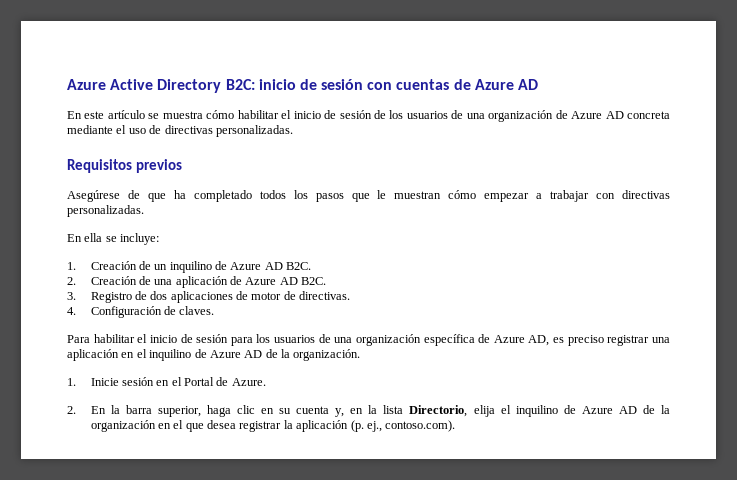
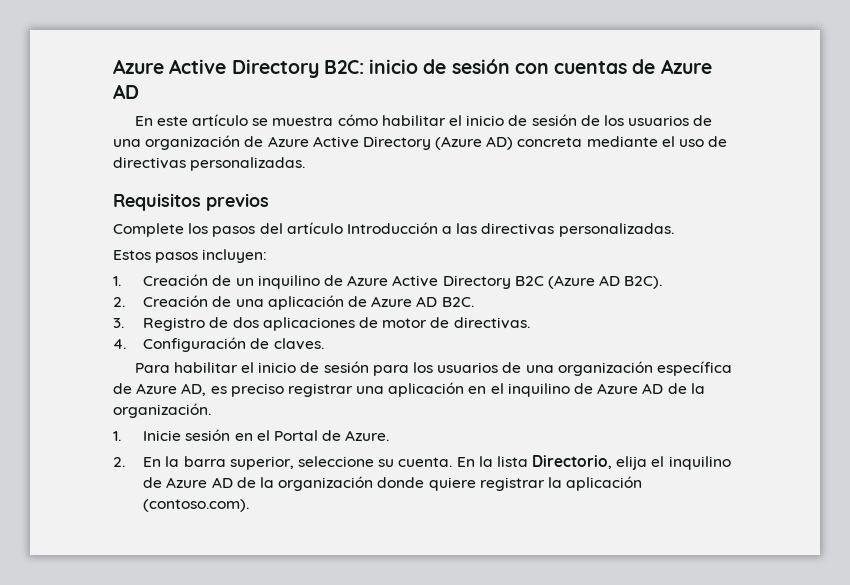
[605,111,624,119] AD -> [312,136,514,150] Active Directory (Azure AD)
[67,190,670,202] [67,205,144,217] [67,233,160,245] Asegúrese de que ha completado todos los pasos que le muestran cómo empezar a trabajar con directivas personalizadas. // En ella se incluye: -> [113,222,674,237] [113,249,268,263] Complete los pasos del artículo Introducción a las directivas personalizadas. // Estos pasos incluyen:
[264,262,312,270] AD B2C. -> [392,275,663,289] Active Directory B2C (Azure AD B2C).
[206,405,364,417] haga clic en su cuenta y, en -> [297,456,475,467] seleccione su cuenta. En
[157,420,456,432] en el que desea registrar la aplicación (p. ej., contoso.com). -> [377,476,643,491] [143,499,250,512] donde quiere registrar la aplicación (contoso.com).

